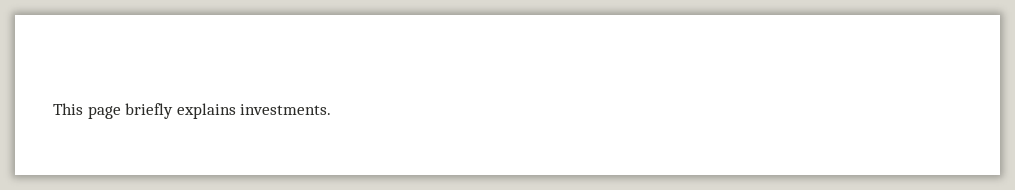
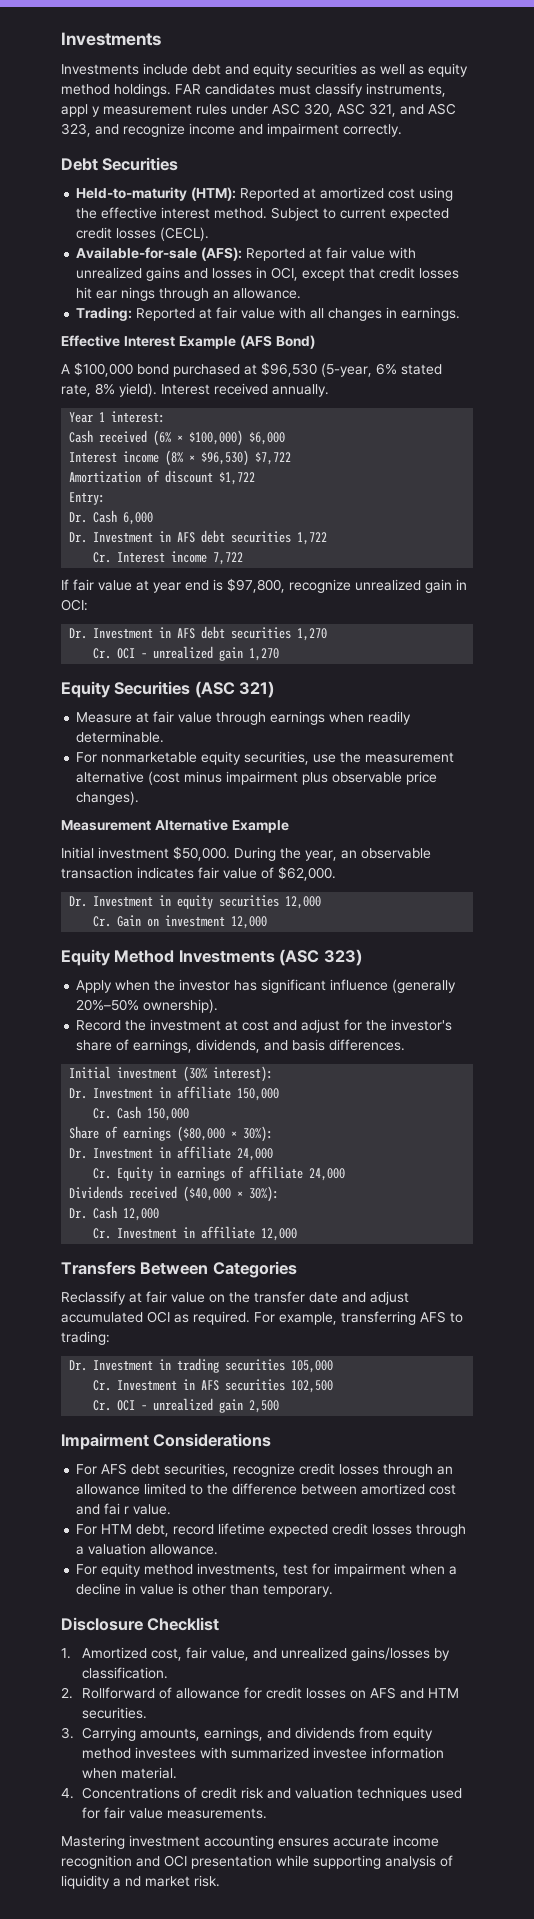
[53,103,332,119] This page briefly explains investments. -> [61,32,161,46] [61,63,468,77] [61,83,446,97] [61,103,456,117] [61,123,402,137] [61,157,179,171] [76,187,454,201] [76,207,450,221] [76,227,210,241] [76,247,417,261] [76,267,460,281] [76,287,302,301] [76,307,461,321] [61,335,315,349] [61,362,442,377] [61,383,329,397] [69,411,166,423] [69,430,286,446] [69,450,292,466] [69,470,256,485] [69,492,106,505] [69,510,154,525] [69,530,328,545] [93,551,244,565] [61,578,467,593] [61,599,88,611] [69,626,328,641] [93,646,280,661] [61,681,275,698] [76,711,412,725] [76,731,165,743] [76,751,455,765] [76,771,438,785] [76,791,140,805] [61,819,289,833] [61,846,431,861] [61,866,336,881] [69,895,322,909] [93,915,268,929] [61,949,362,966] [76,979,457,993] [76,999,219,1013] [76,1019,453,1033] [76,1039,406,1053] [69,1066,274,1082] [69,1086,280,1101] [93,1106,190,1121] [69,1126,274,1142] [69,1146,274,1161] [93,1166,346,1181] [69,1186,280,1202] [69,1206,160,1221] [93,1226,298,1241] [61,1261,297,1278] [61,1291,409,1305] [61,1311,463,1325] [61,1331,110,1345] [69,1358,334,1373] [93,1379,334,1393] [93,1398,280,1413] [61,1433,272,1450] [76,1463,454,1477] [76,1483,457,1495] [76,1503,172,1515] [76,1523,467,1537] [76,1543,219,1555] [76,1563,458,1577] [76,1583,334,1597] [61,1617,220,1631] [61,1647,450,1661] [81,1667,168,1679] [61,1687,459,1699] [81,1707,147,1719] [61,1727,433,1741] [81,1747,444,1759] [81,1767,177,1779] [61,1787,462,1801] [81,1807,267,1819] [61,1835,439,1849] [61,1855,453,1869] [61,1875,220,1889] Investments // Investments include debt and equity securities as well as equity method holdings. FAR candidates must classify instruments, appl y measurement rules under ASC 320, ASC 321, and ASC 323, and recognize income and impairment correctly. // Debt Securities // Held-to-maturity (HTM): Reported at amortized cost using the effective interest method. Subject to current expected credit losses (CECL). // Available-for-sale (AFS): Reported at fair value with unrealized gains and losses in OCI, except that credit losses hit ear nings through an allowance. // Trading: Reported at fair value with all changes in earnings. // Effective Interest Example (AFS Bond) // A $100,000 bond purchased at $96,530 (5-year, 6% stated rate, 8% yield). Interest received annually. // Year 1 interest: // Cash received (6% × $100,000) $6,000 // Interest income (8% × $96,530) $7,722 // Amortization of discount $1,722 // Entry: // Dr. Cash 6,000 // Dr. Investment in AFS debt securities 1,722 // Cr. Interest income 7,722 // If fair value at year end is $97,800, recognize unrealized gain in OCI: // Dr. Investment in AFS debt securities 1,270 // Cr. OCI – unrealized gain 1,270 // Equity Securities (ASC 321) // Measure at fair value through earnings when readily determinable. // For nonmarketable equity securities, use the measurement alternative (cost minus impairment plus observable price changes). // Measurement Alternative Example // Initial investment $50,000. During the year, an observable transaction indicates fair value of $62,000. // Dr. Investment in equity securities 12,000 // Cr. Gain on investment 12,000 // Equity Method Investments (ASC 323) // Apply when the investor has significant influence (generally 20%–50% ownership). // Record the investment at cost and adjust for the investor's share of earnings, dividends, and basis differences. // Initial investment (30% interest): // Dr. Investment in affiliate 150,000 // Cr. Cash 150,000 // Share of earnings ($80,000 × 30%): // Dr. Investment in affiliate 24,000 // Cr. Equity in earnings of affiliate 24,000 // Dividends received ($40,000 × 30%): // Dr. Cash 12,000 // Cr. Investment in affiliate 12,000 // Transfers Between Categories // Reclassify at fair value on the transfer date and adjust accumulated OCI as required. For example, transferring AFS to trading: // Dr. Investment in trading securities 105,000 // Cr. Investment in AFS securities 102,500 // Cr. OCI – unrealized gain 2,500 // Impairment Considerations // For AFS debt securities, recognize credit losses through an allowance limited to the difference between amortized cost and fai r value. // For HTM debt, record lifetime expected credit losses through a valuation allowance. // For equity method investments, test for impairment when a decline in value is other than temporary. // Disclosure Checklist // 1. Amortized cost, fair value, and unrealized gains/losses by classification. // 2. Rollforward of allowance for credit losses on AFS and HTM securities. // 3. Carrying amounts, earnings, and dividends from equity method investees with summarized investee information when material. // 4. Concentrations of credit risk and valuation techniques used for fair value measurements. // Mastering investment accounting ensures accurate income recognition and OCI presentation while supporting analysis of liquidity a nd market risk.

